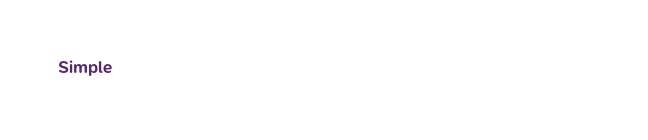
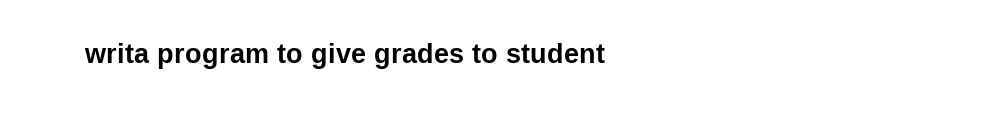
[58,60,112,76] Simple -> [84,43,605,69] writa program to give grades to student

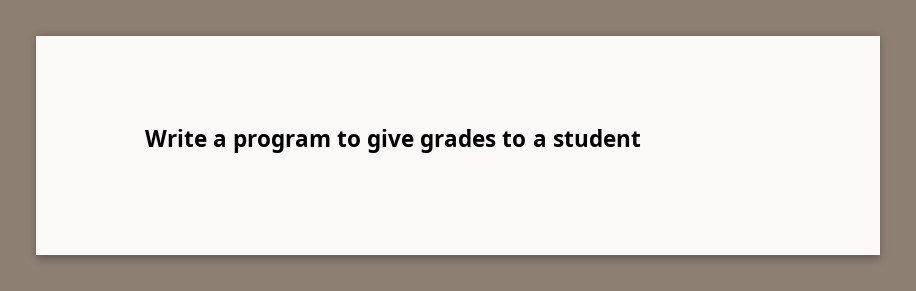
[84,43,150,63] writa -> [145,129,228,147] Write a
(498, 53) none -> [532,134,547,147] a

